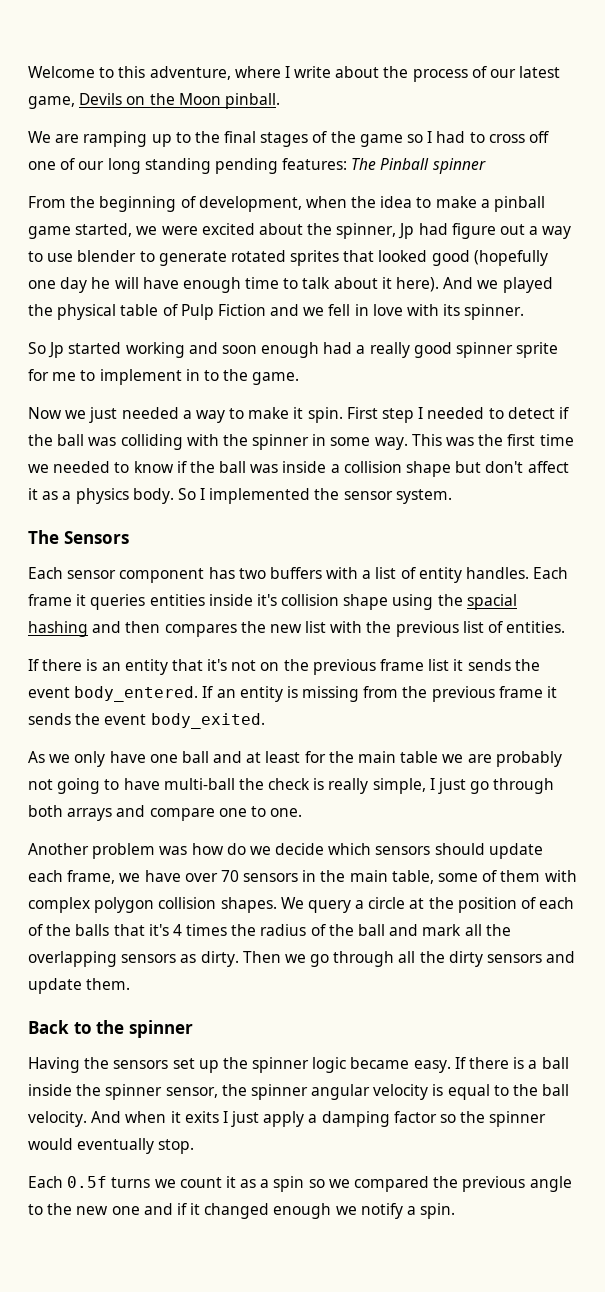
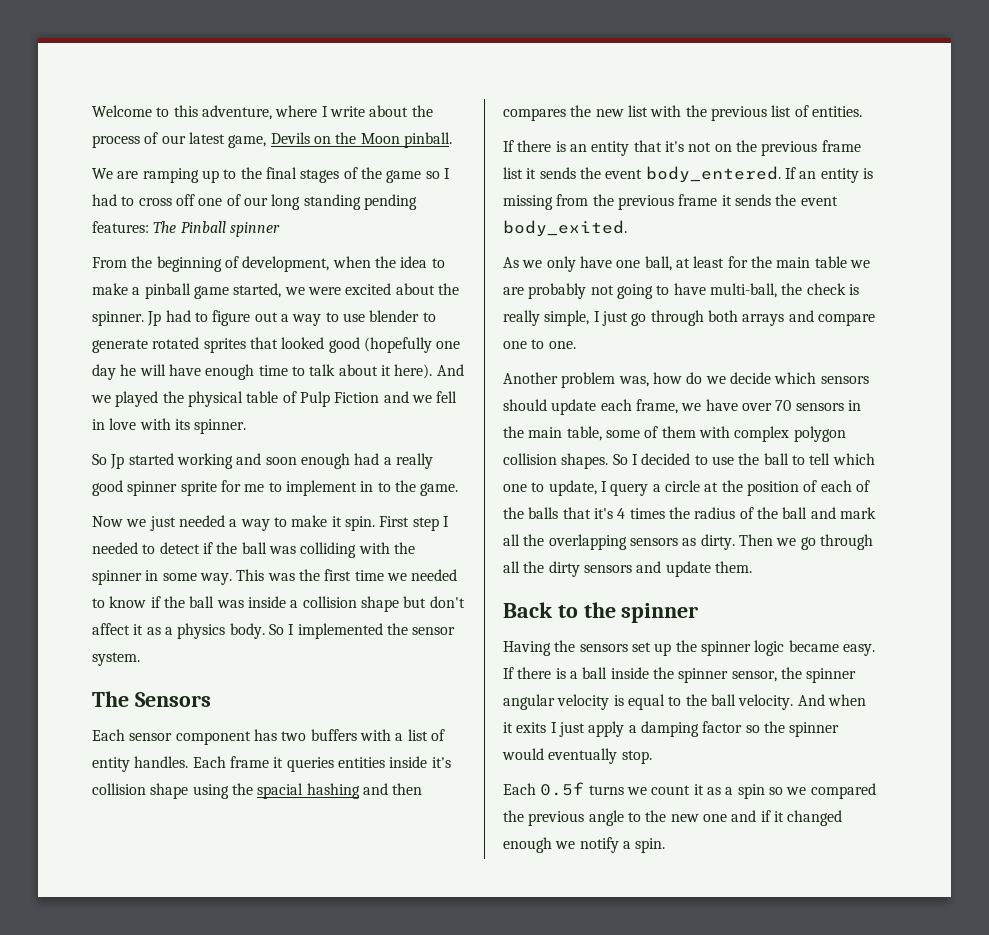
[336,223,397,239] spinner, -> [92,311,144,326] spinner.
(448, 229) none -> [194,312,208,322] to
[181,751,243,763] ball and -> [644,256,672,271] ball,
[163,778,235,790] multi-ball -> [709,283,777,298] multi-ball,
[159,846,188,855] was -> [618,376,649,387] was,
[280,897,304,909] We -> [612,453,875,465] [503,480,607,496] So I decided to use the ball to tell which one to update, I

